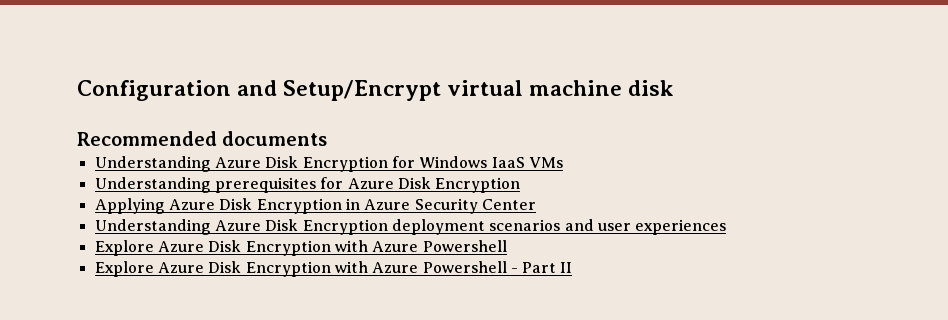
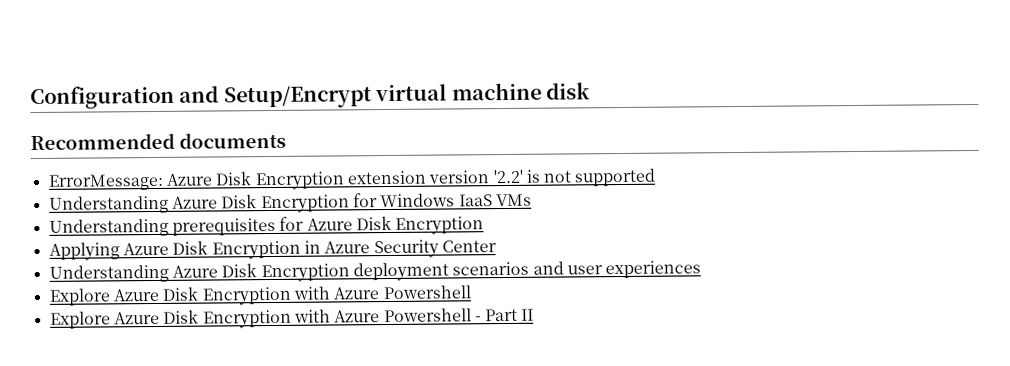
(328, 138) none -> [47,168,657,191] // ErrorMessage: Azure Disk Encryption extension version '2.2' is not supported

